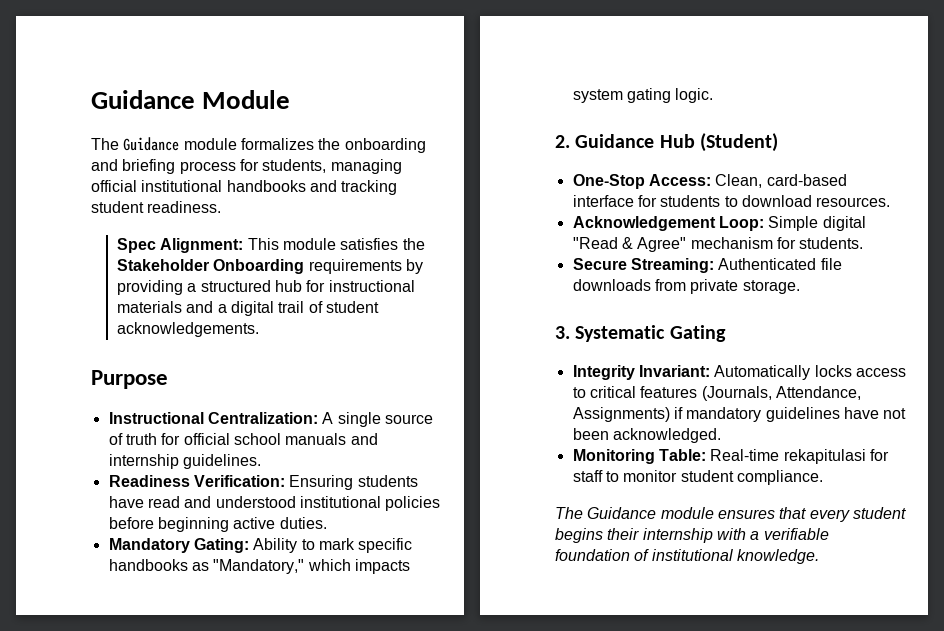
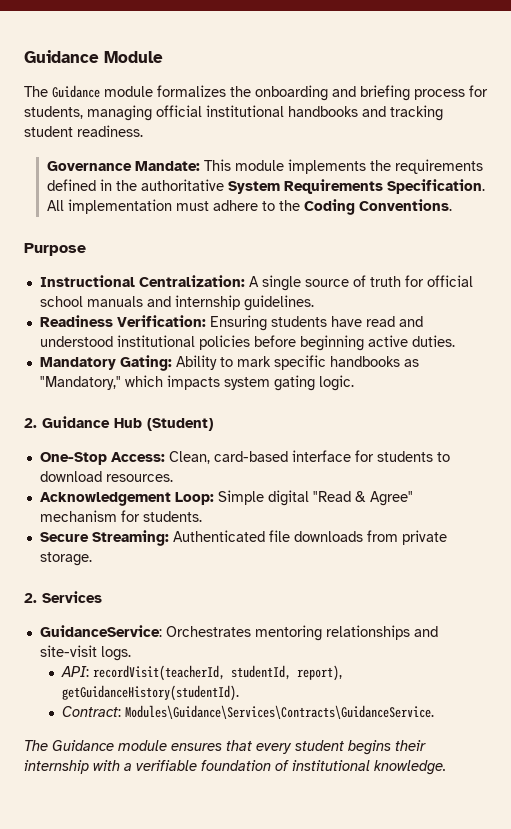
[117,238,425,253] [117,259,424,274] [117,280,415,295] [117,301,380,316] [117,322,260,337] Spec Alignment: This module satisfies the Stakeholder Onboarding requirements by providing a structured hub for instructional materials and a digital trail of student acknowledgements. -> [46,159,483,174] [46,179,485,194] [46,199,452,215] Governance Mandate: This module implements the requirements defined in the authoritative System Requirements Specification. All implementation must adhere to the Coding Conventions.
[555,325,726,342] [572,365,906,380] [572,386,861,401] [572,407,907,422] [572,428,721,443] [572,449,889,464] [572,470,823,485] 3. Systematic Gating // Integrity Invariant: Automatically locks access to critical features (Journals, Attendance, Assignments) if mandatory guidelines have not been acknowledged. // Monitoring Table: Real-time rekapitulasi for staff to monitor student compliance. -> [24,591,102,603] [39,625,438,641] [39,645,131,661] [61,665,343,681] [62,685,240,701] [62,705,435,719] 2. Services // GuidanceService: Orchestrates mentoring relationships and site-visit logs. // API: recordVisit(teacherId, studentId, report), getGuidanceHistory(studentId). // Contract: Modules\Guidance\Services\Contracts\GuidanceService.

